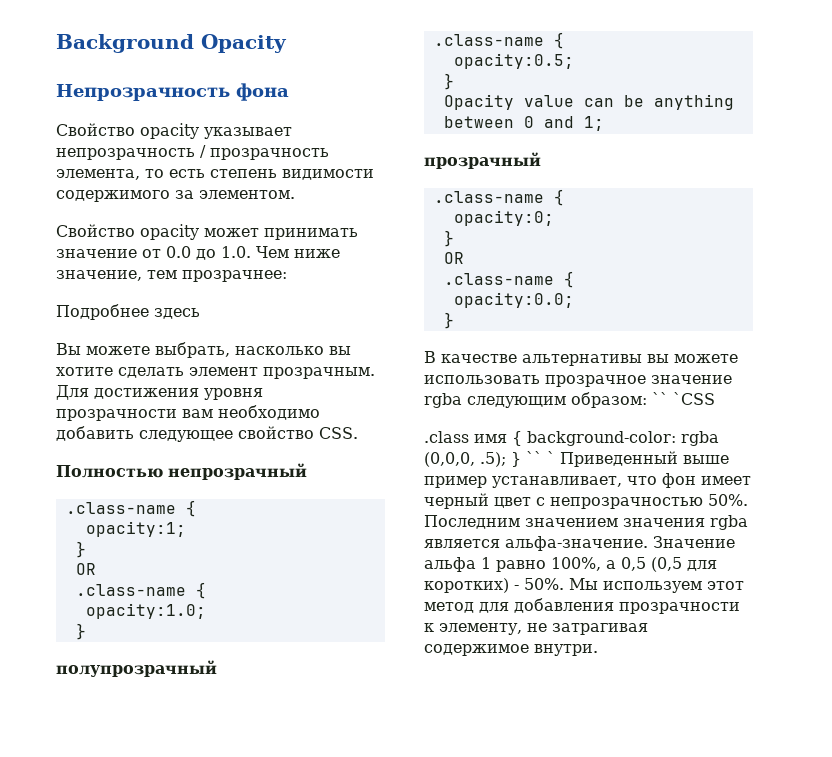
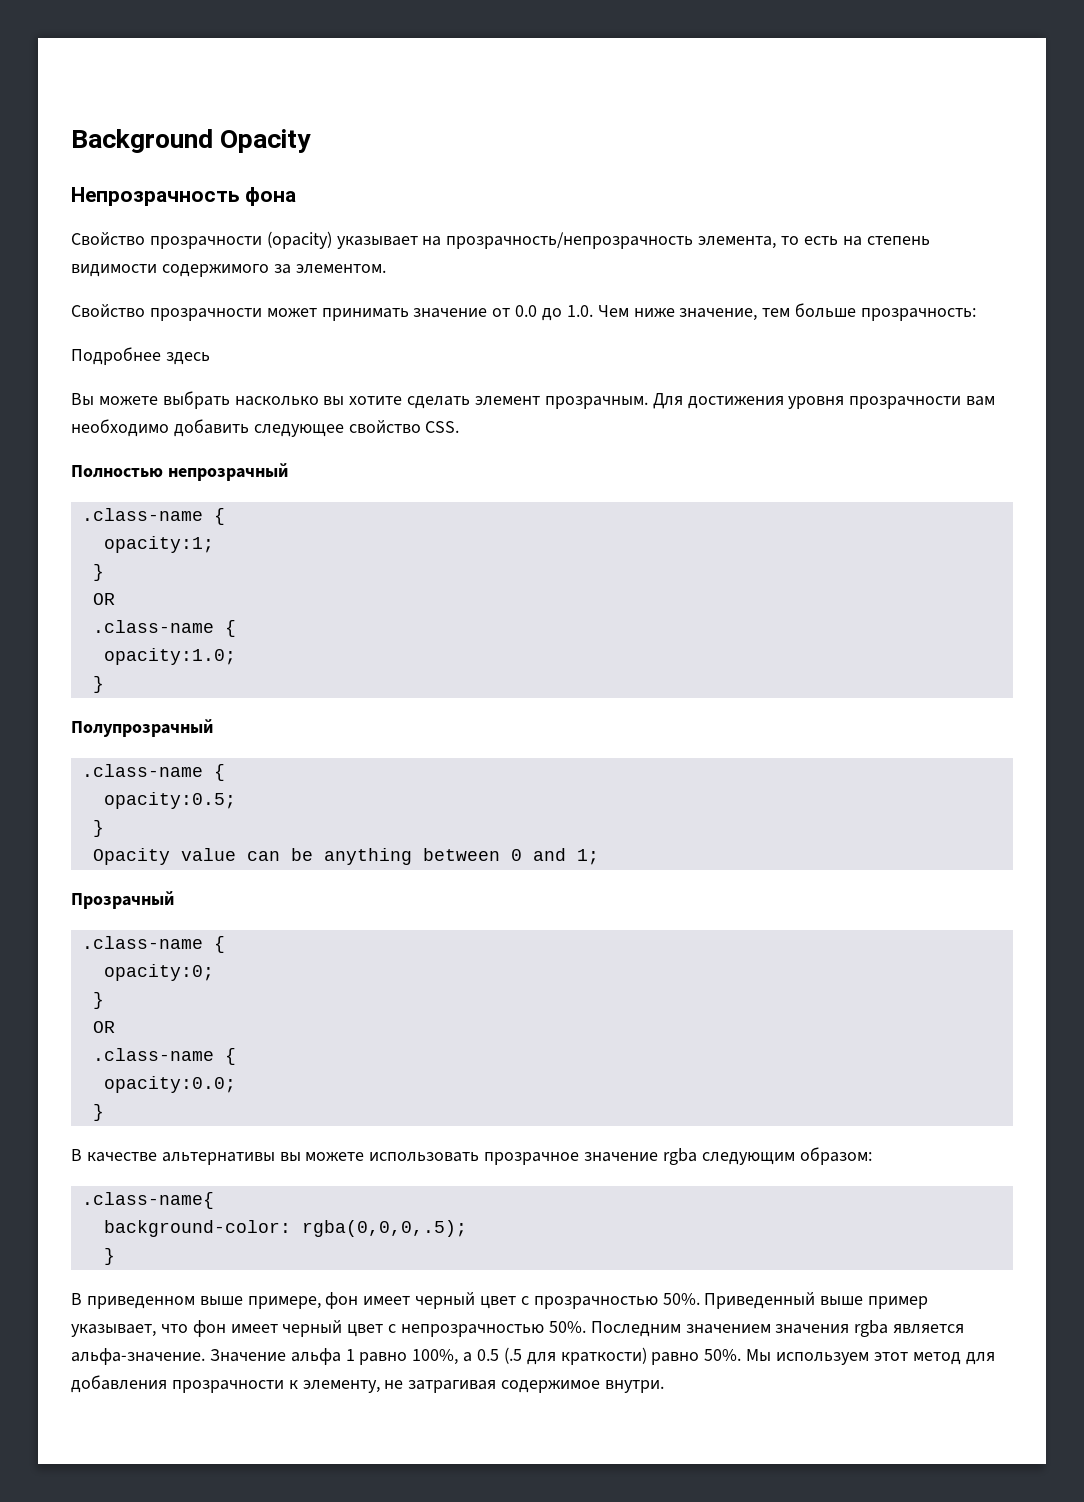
[140,123,292,139] [56,145,329,160] opacity указывает непрозрачность / прозрачность -> [149,231,694,249] прозрачности (opacity) указывает на прозрачность/непрозрачность
(205, 173) none -> [842,236,862,246] на
[140,224,199,240] opacity -> [149,308,262,321] прозрачности
[182,270,287,282] прозрачнее: -> [795,303,977,321] больше прозрачность:
[155,342,230,358] выбрать, -> [162,391,230,409] выбрать
[56,660,217,677] полупрозрачный -> [71,719,214,737] Полупрозрачный
[424,152,541,169] прозрачный -> [71,891,175,909] Прозрачный
[652,392,715,405] [424,431,719,446] [424,451,555,467] `` `CSS // .class имя { background-color: rgba (0,0,0, .5); } `` ` -> [81,1192,214,1209] [103,1220,467,1237] [103,1248,115,1265] [71,1292,700,1309] // .class-name{ // background-color: rgba(0,0,0,.5); // } // В приведенном выше примере, фон имеет черный цвет с прозрачностью 50%.
[492,476,622,488] устанавливает, -> [71,1324,156,1337] указывает,
[621,557,717,572] [424,578,519,593] 0,5 (0,5 для коротких) - -> [477,1347,700,1365] 0.5 (.5 для краткости) равно

